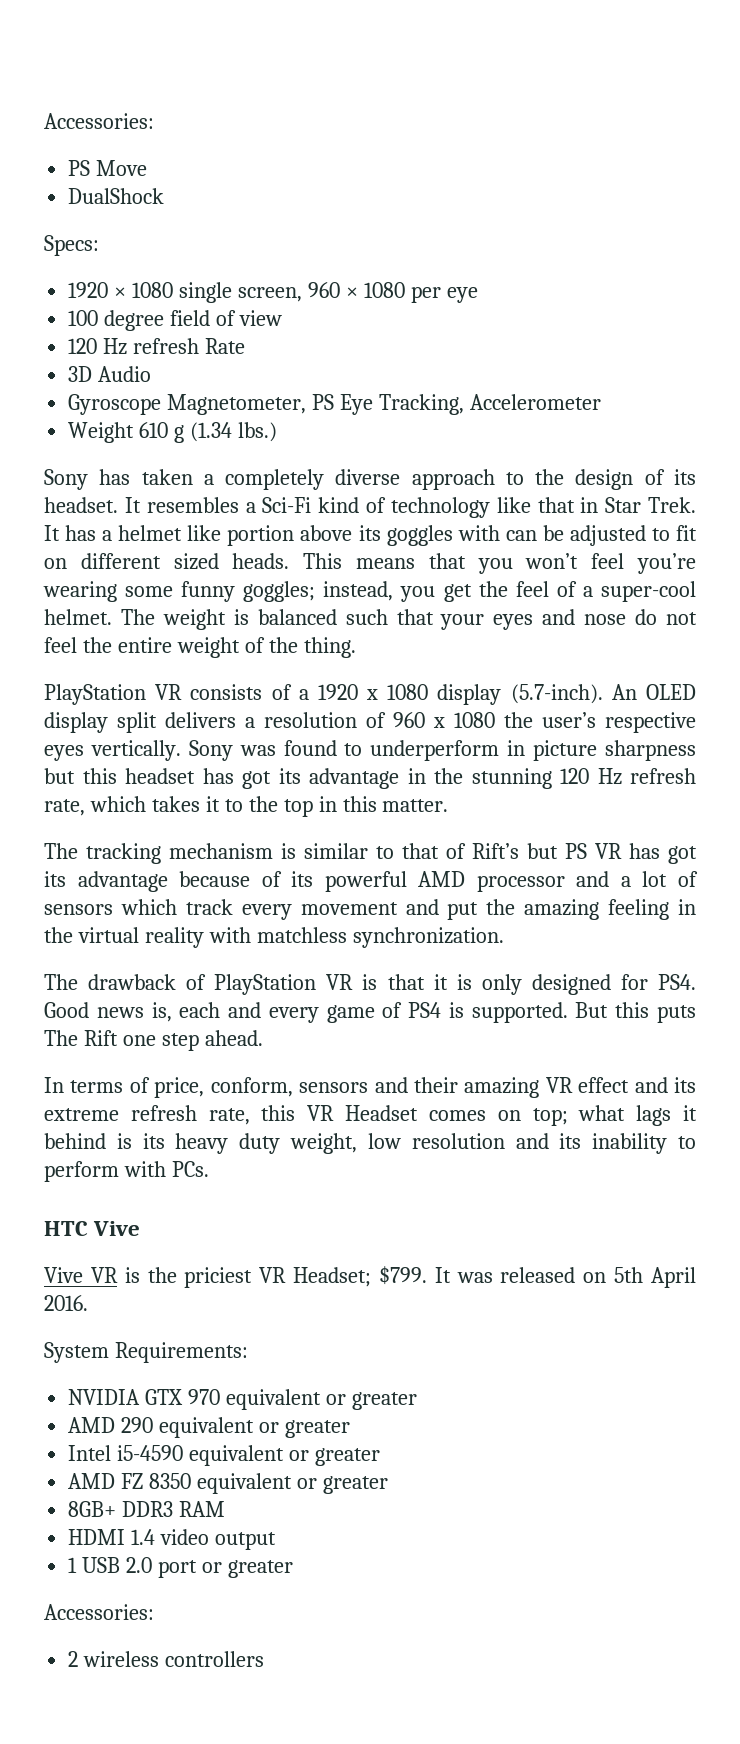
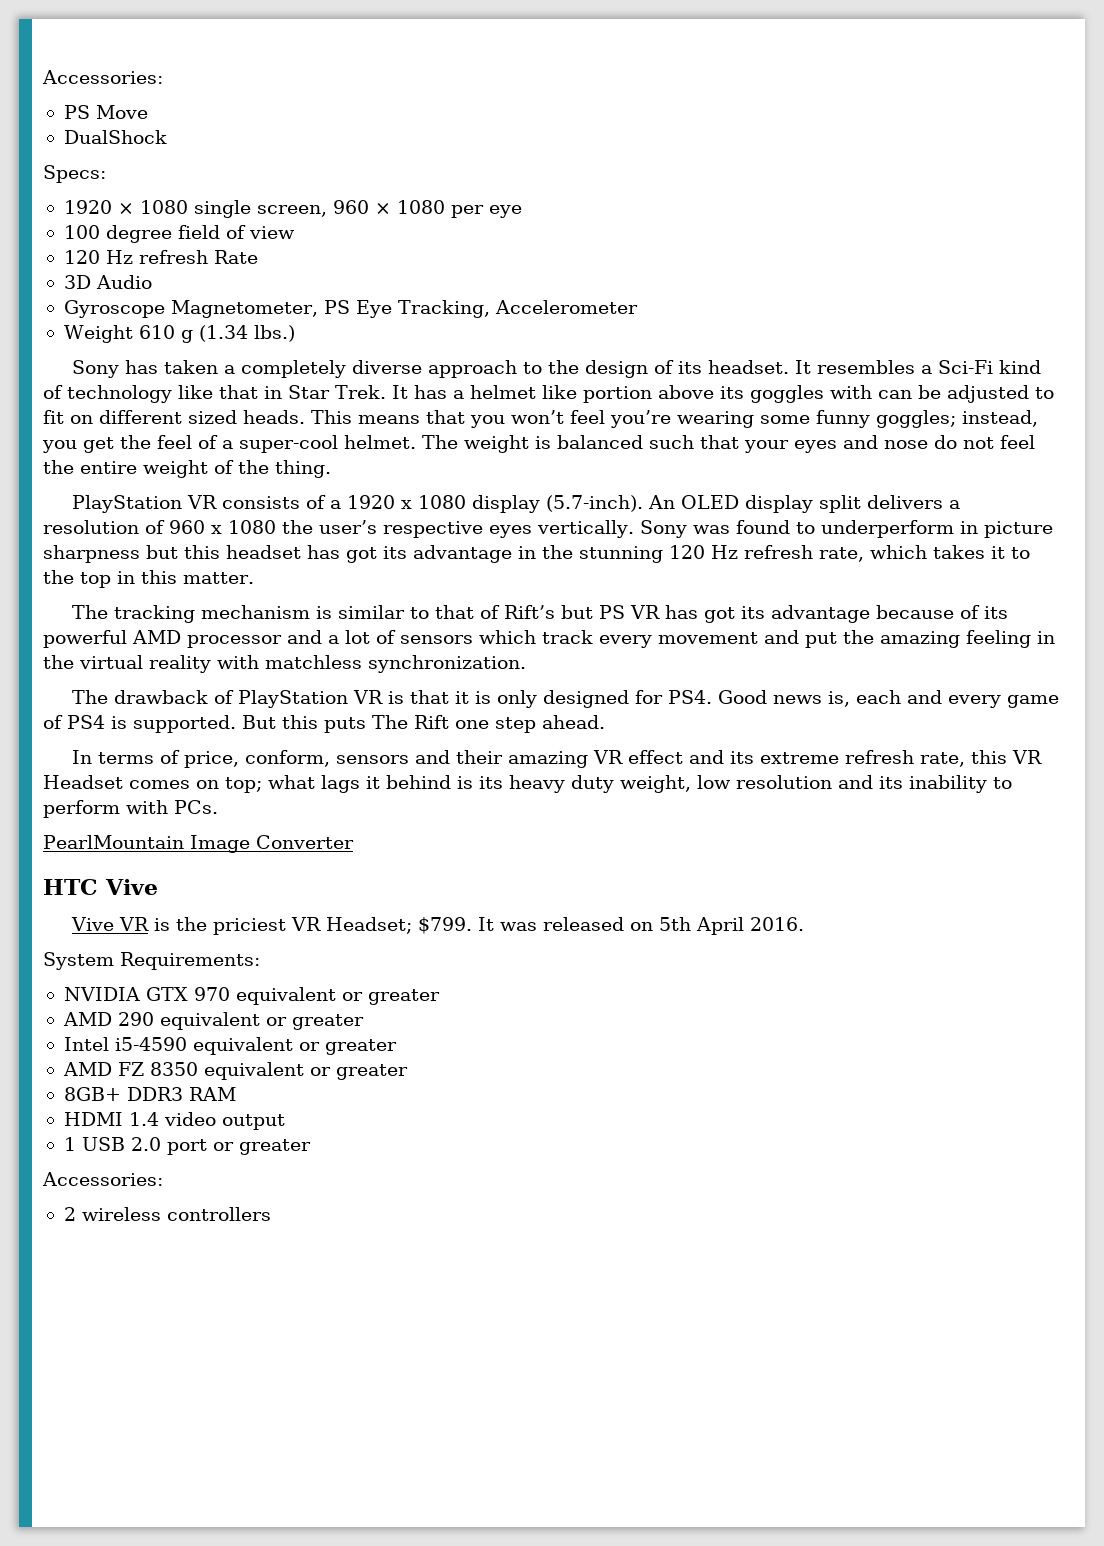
(209, 1169) none -> [43,835,354,853] // PearlMountain Image Converter

